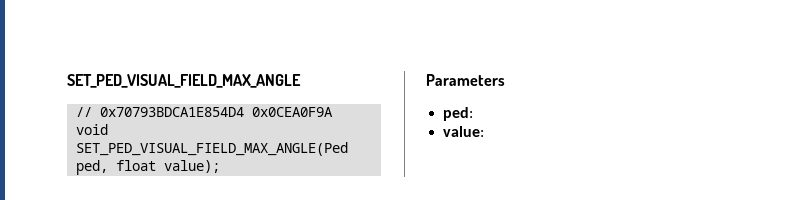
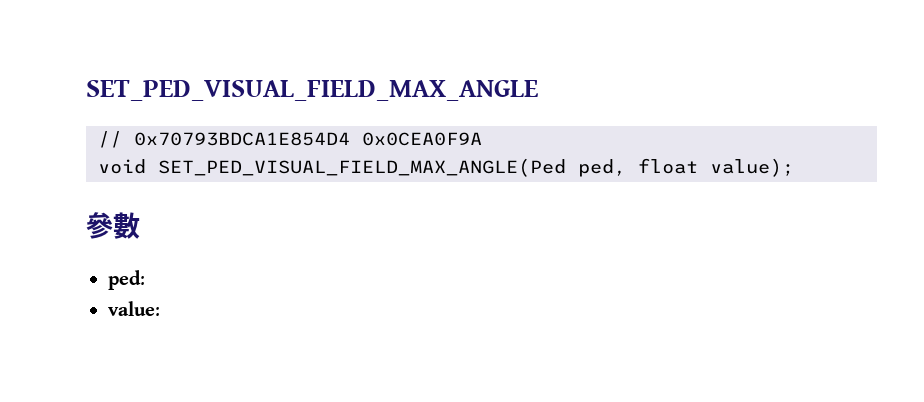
[426,74,505,86] Parameters -> [86,212,140,239] 參數

